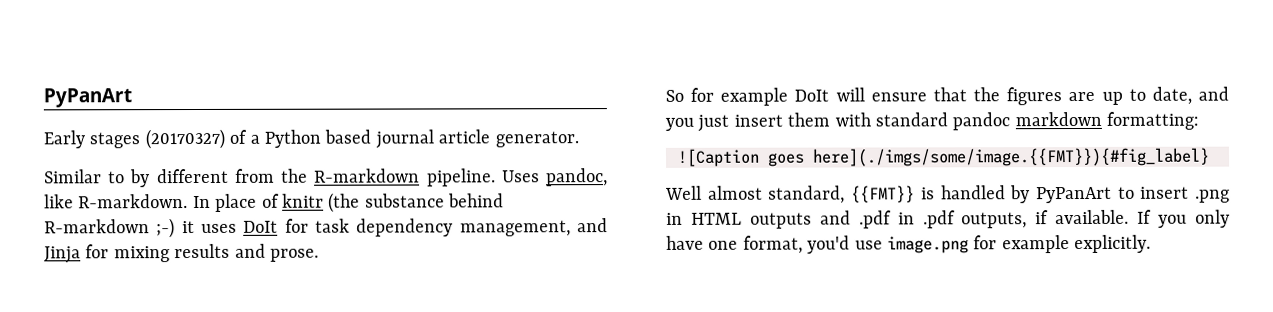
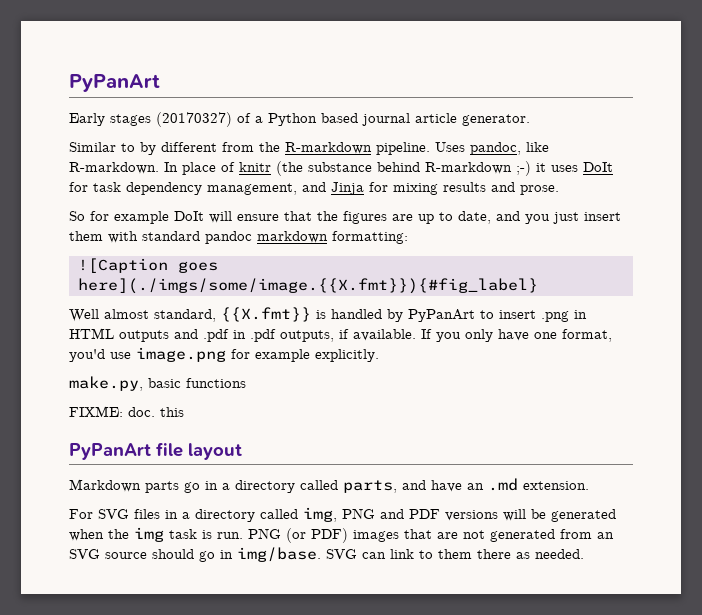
[812,147,1210,167] here](./imgs/some/image.{{FMT}}){#fig_label} -> [77,278,538,294] here](./imgs/some/image.{{X.fmt}}){#fig_label}
[851,185,916,203] {{FMT}} -> [221,307,311,322] {{X.fmt}}
(1152, 244) none -> [69,376,246,391] [69,406,184,417] [69,442,242,460] [69,478,589,493] [69,507,616,522] [69,527,614,543] [69,547,584,562] // make.py, basic functions // FIXME: doc. this // PyPanArt file layout // Markdown parts go in a directory called parts, and have an .md extension. // For SVG files in a directory called img, PNG and PDF versions will be generated when the img task is run. PNG (or PDF) images that are not generated from an SVG source should go in img/base. SVG can link to them there as needed.

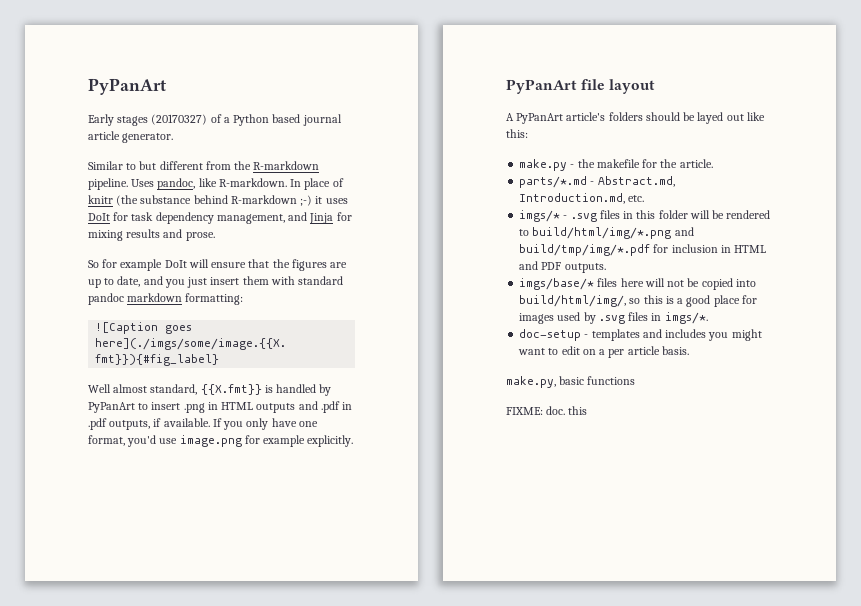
[140,142,156,155] by -> [139,161,157,170] but
(379, 355) none -> [506,79,656,94] [506,112,765,124] [506,129,528,138] [519,159,713,171] [519,176,675,188] [519,193,645,204] [519,210,771,222] [519,227,694,239] [519,244,767,256] [519,261,606,273] [519,278,756,290] [519,295,757,307] [519,312,708,324] [519,329,762,341] [518,346,689,358] // PyPanArt file layout // A PyPanArt article's folders should be layed out like this: // make.py - the makefile for the article. // parts/*.md - Abstract.md, Introduction.md, etc. // imgs/* - .svg files in this folder will be rendered to build/html/img/*.png and build/tmp/img/*.pdf for inclusion in HTML and PDF outputs. // imgs/base/* files here will not be copied into build/html/img/, so this is a good place for images used by .svg files in imgs/*. // doc-setup - templates and includes you might want to edit on a per article basis.
[69,442,242,460] [69,478,589,493] [69,507,616,522] [69,527,614,543] [69,547,584,562] // PyPanArt file layout // Markdown parts go in a directory called parts, and have an .md extension. // For SVG files in a directory called img, PNG and PDF versions will be generated when the img task is run. PNG (or PDF) images that are not generated from an SVG source should go in img/base. SVG can link to them there as needed. -> (588, 410) none

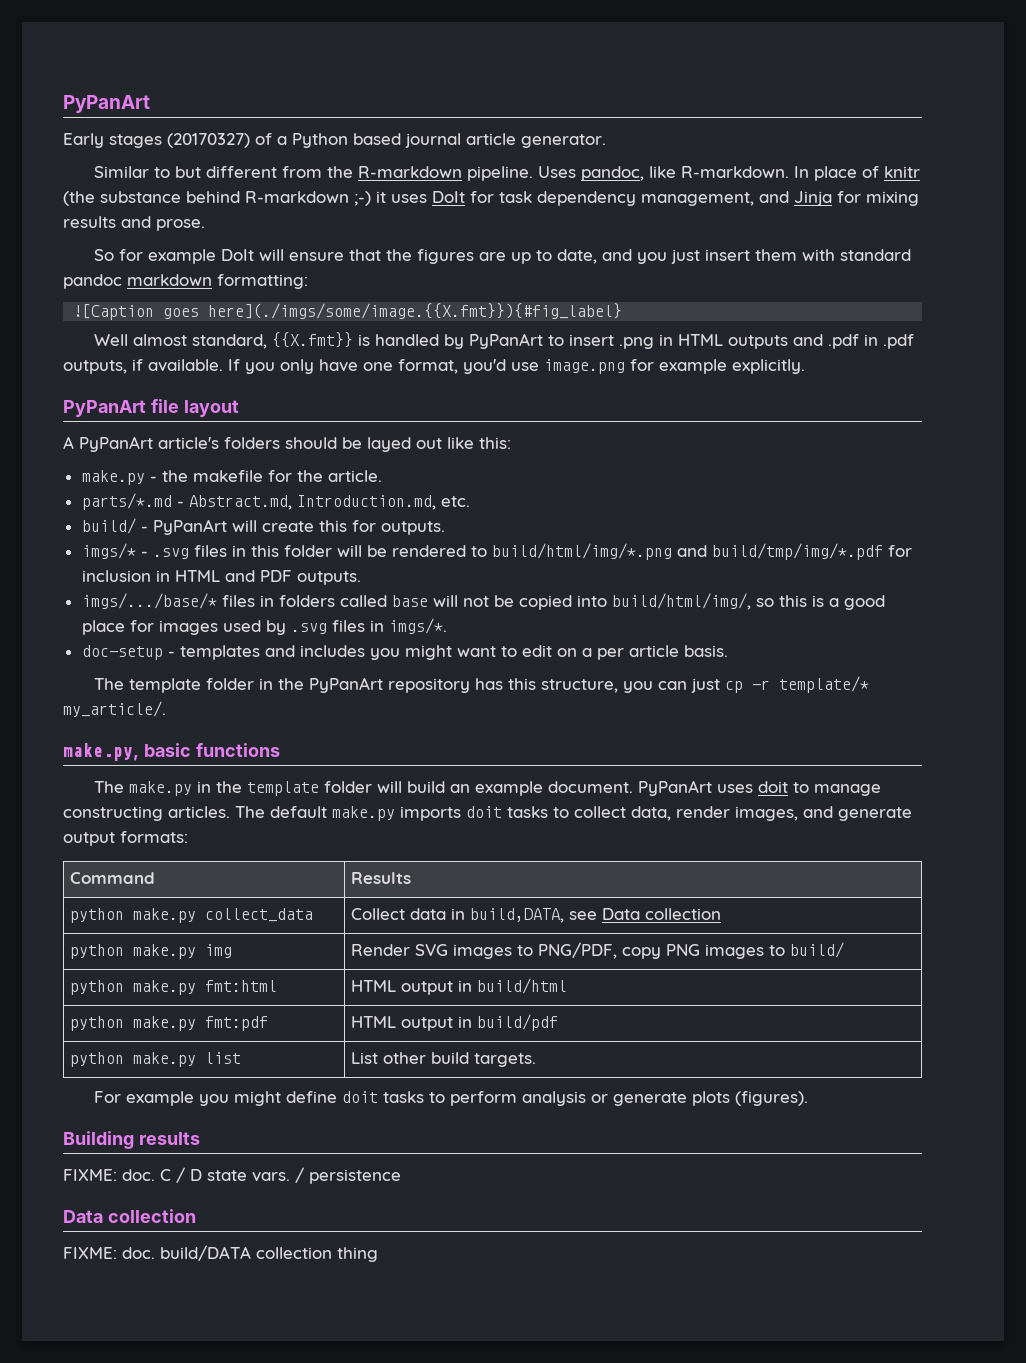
(645, 198) none -> [81,518,445,535] // build/ - PyPanArt will create this for outputs.
[519,278,644,290] imgs/base/* files here -> [81,593,428,609] imgs/.../base/* files in folders called base
[506,376,636,388] [506,406,588,415] make.py, basic functions // FIXME: doc. this -> [94,676,870,693] [63,701,166,717] [63,743,280,761] [94,780,882,796] [63,806,912,821] [63,831,188,846] [69,872,155,884] [350,872,411,884] [69,908,313,923] [350,908,721,923] [69,944,232,959] [350,942,844,959] [69,980,277,995] [350,978,567,995] [69,1016,268,1031] [350,1014,558,1031] [69,1052,241,1067] [350,1052,536,1067] [94,1091,809,1106] [63,1131,200,1149] [63,1167,401,1184] [63,1209,196,1223] [63,1245,378,1262] The template folder in the PyPanArt repository has this structure, you can just cp -r template/* my_article/. // make.py, basic functions // The make.py in the template folder will build an example document. PyPanArt uses doit to manage constructing articles. The default make.py imports doit tasks to collect data, render images, and generate output formats: // Command | Results // python make.py collect_data | Collect data in build,DATA, see Data collection // python make.py img | Render SVG images to PNG/PDF, copy PNG images to build/ // python make.py fmt:html | HTML output in build/html // python make.py fmt:pdf | HTML output in build/pdf // python make.py list | List other build targets. // For example you might define doit tasks to perform analysis or generate plots (figures). // Building results // FIXME: doc. C / D state vars. / persistence // Data collection // FIXME: doc. build/DATA collection thing

